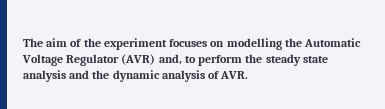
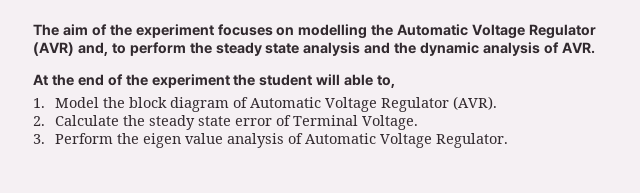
(249, 75) none -> [33,74,396,88] [33,96,498,112] [33,115,419,130] [33,133,509,148] // At the end of the experiment the student will able to, // 1. Model the block diagram of Automatic Voltage Regulator (AVR). // 2. Calculate the steady state error of Terminal Voltage. // 3. Perform the eigen value analysis of Automatic Voltage Regulator.

